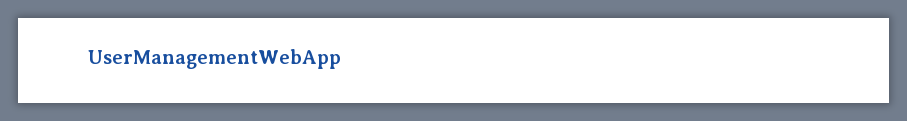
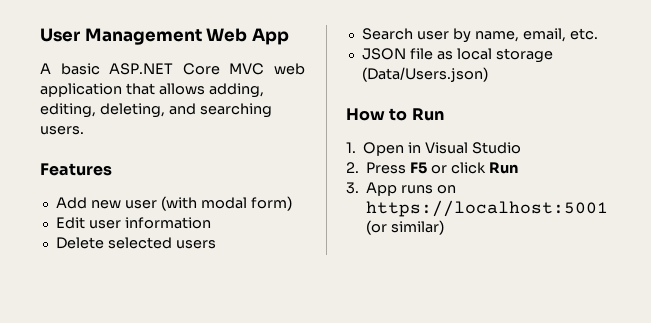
[88,49,341,69] UserManagementWebApp -> [40,28,289,45] [40,63,305,75] [40,83,264,98] [40,103,272,118] [40,126,84,135] [40,163,112,176] [55,196,292,211] [55,217,211,229] [55,237,216,249] [361,28,598,43] [361,48,553,63] [361,67,488,82] [346,108,444,121] [346,142,521,156] [346,162,518,174] [346,182,457,196] [366,200,609,217] [366,220,445,235] User Management Web App // A basic ASP.NET Core MVC web application that allows adding, editing, deleting, and searching users. // Features // Add new user (with modal form) // Edit user information // Delete selected users // Search user by name, email, etc. // JSON file as local storage (Data/Users.json) // How to Run // 1. Open in Visual Studio // 2. Press F5 or click Run // 3. App runs on https://localhost:5001 (or similar)

